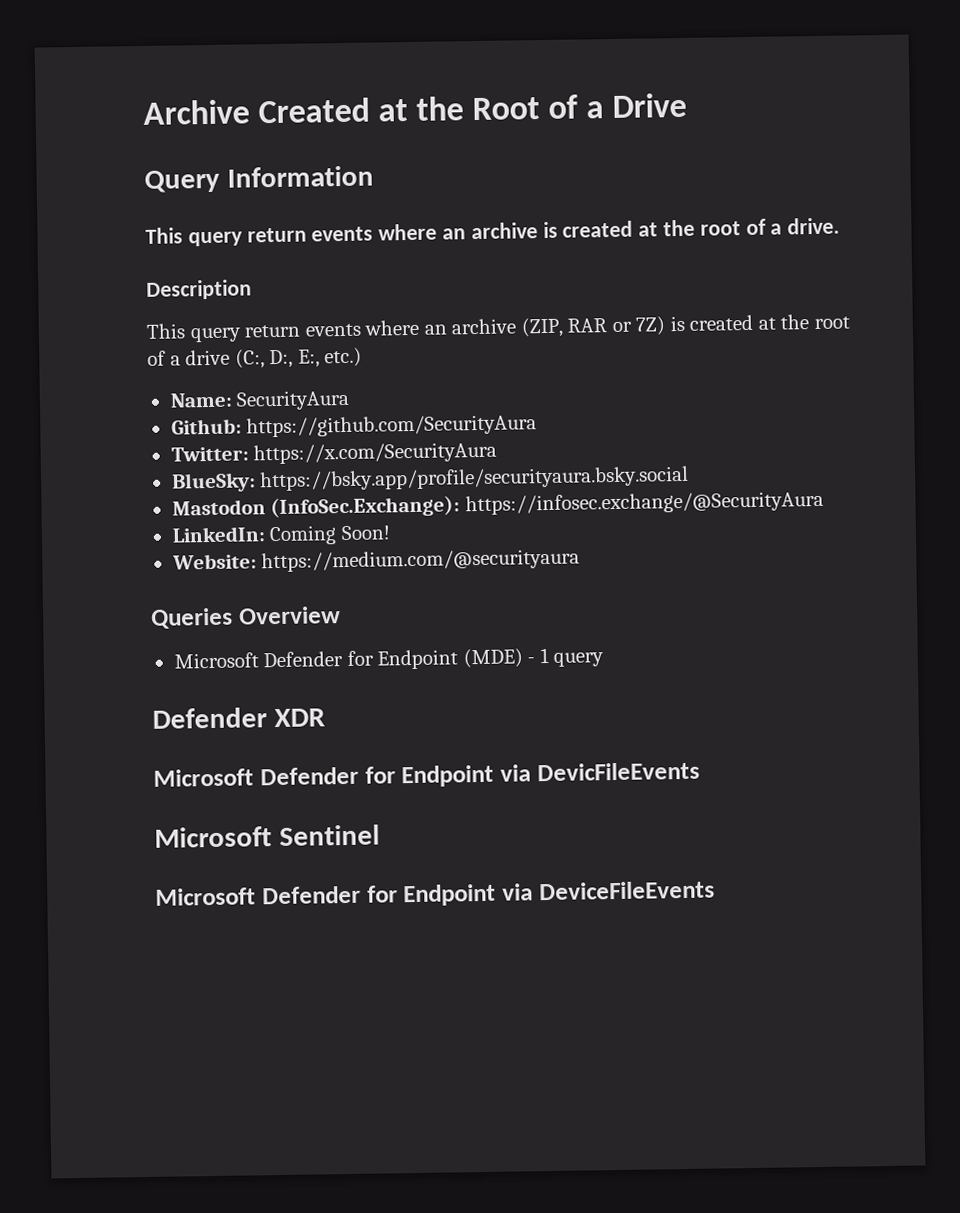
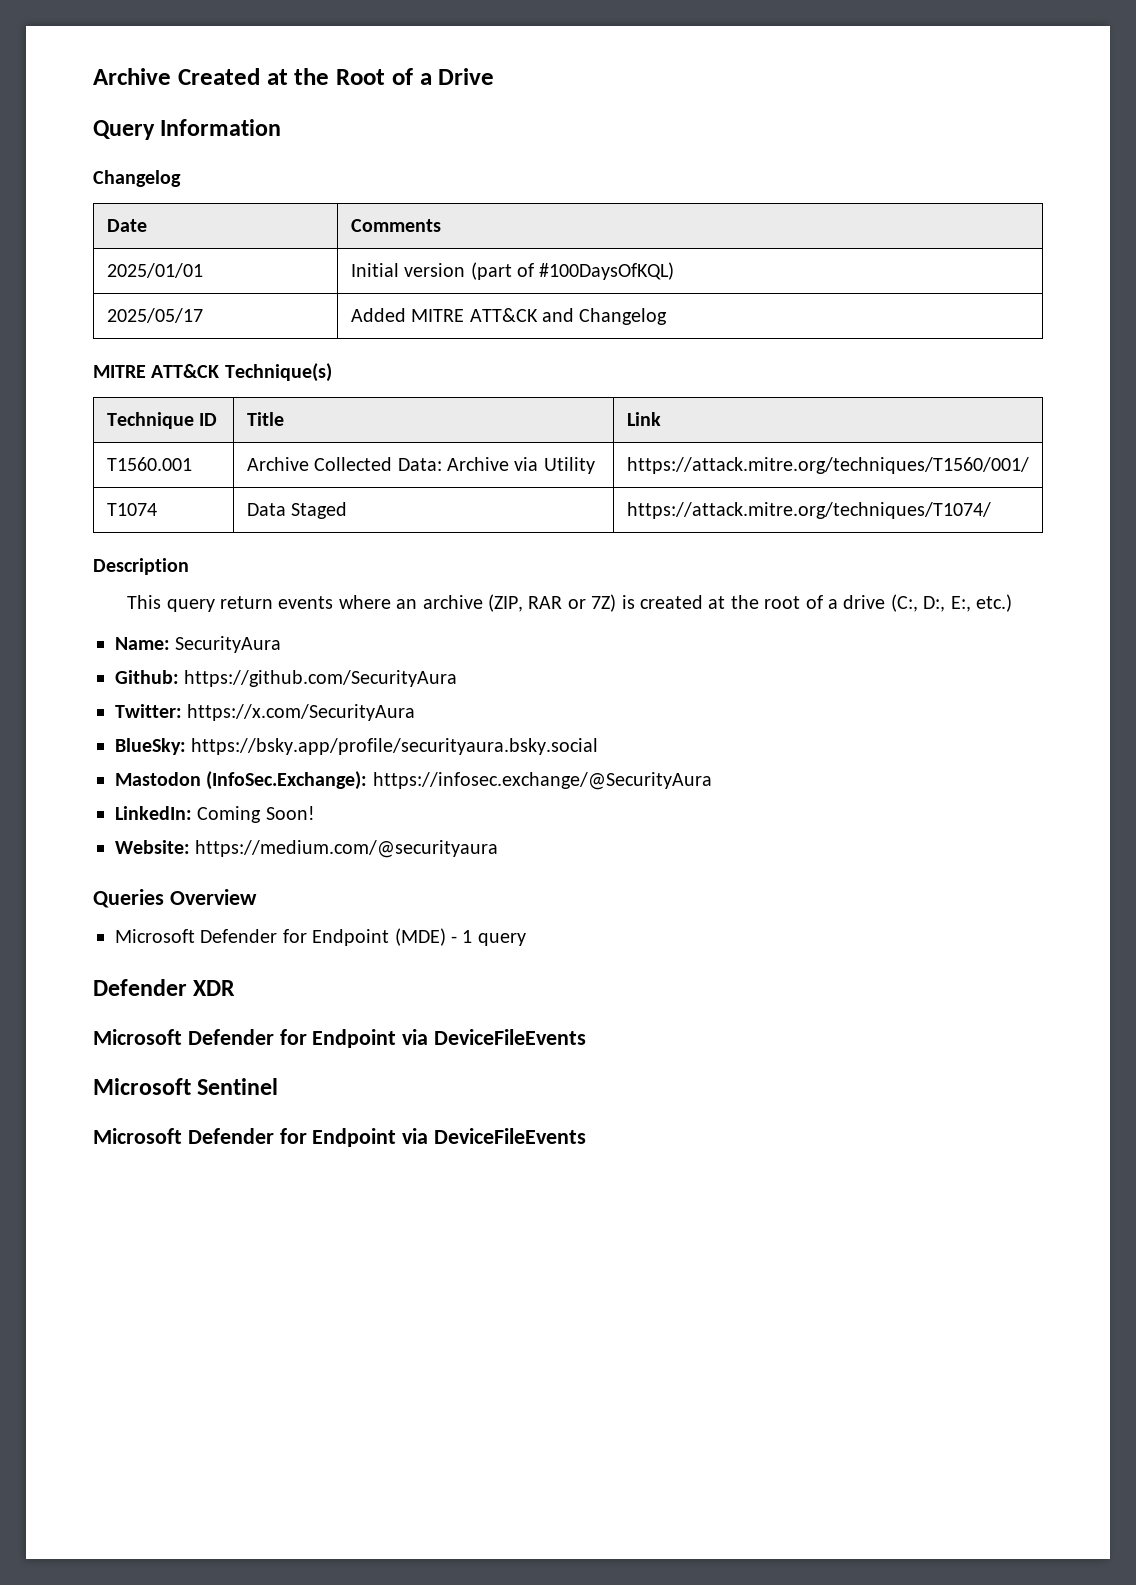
[145,217,841,247] This query return events where an archive is created at the root of a drive. -> [93,170,181,187] [106,219,147,232] [350,219,441,232] [106,263,203,278] [350,262,675,280] [106,308,203,323] [350,308,668,325] [93,363,332,382] [106,412,218,429] [246,412,284,426] [626,412,661,426] [106,457,192,471] [246,457,595,474] [626,457,1029,474] [106,503,157,516] [246,502,348,519] [626,502,991,519] Changelog // Date | Comments // 2025/01/01 | Initial version (part of #100DaysOfKQL) // 2025/05/17 | Added MITRE ATT&CK and Changelog // MITRE ATT&CK Technique(s) // Technique ID | Title | Link // T1560.001 | Archive Collected Data: Archive via Utility | https://attack.mitre.org/techniques/T1560/001/ // T1074 | Data Staged | https://attack.mitre.org/techniques/T1074/
[536,761,700,782] DevicFileEvents -> [434,1029,587,1045] DeviceFileEvents

